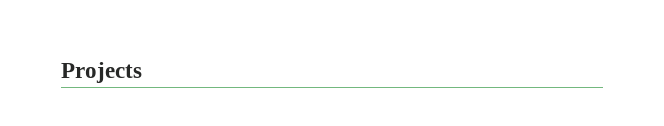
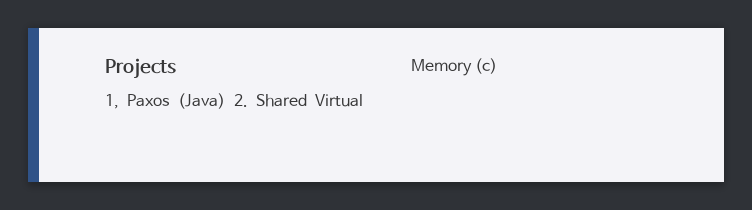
(142, 72) none -> [105,93,363,109] [411,58,498,76] // 1, Paxos (Java) 2. Shared Virtual Memory (c)

